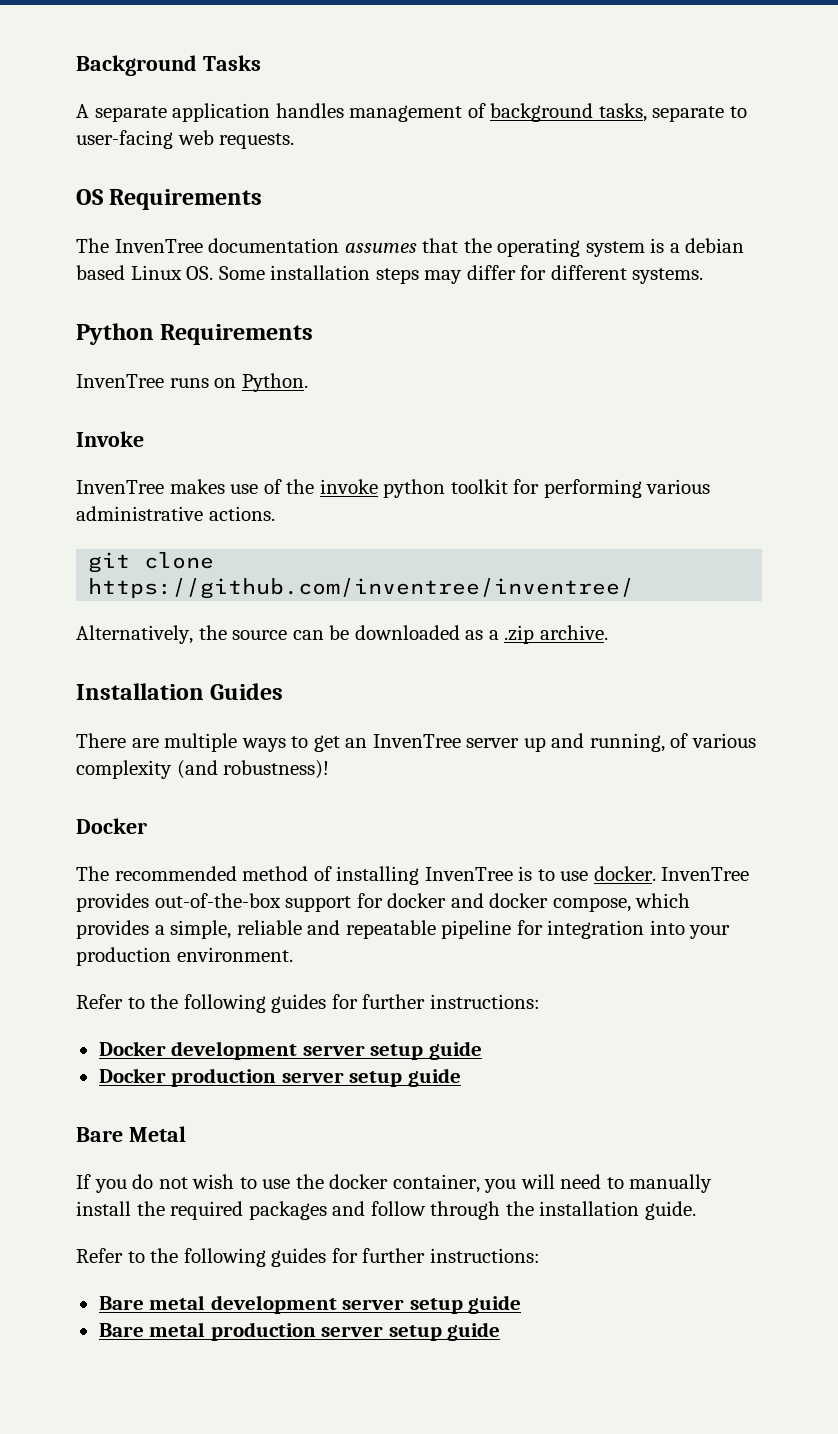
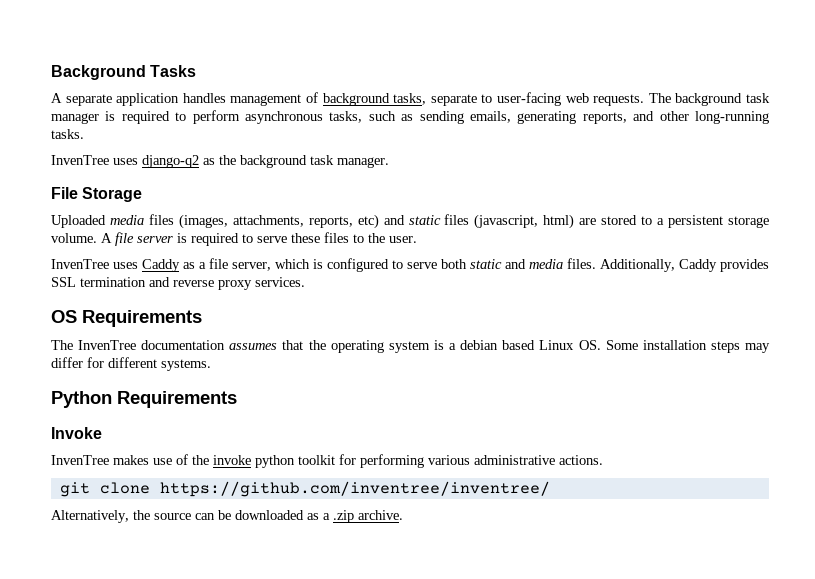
(295, 141) none -> [648,93,771,106] [51,110,769,124] [51,129,84,139] [51,155,389,168] [51,187,143,202] [51,214,770,229] [51,232,417,246] [51,258,769,272] [51,277,305,290] The background task manager is required to perform asynchronous tasks, such as sending emails, generating reports, and other long-running tasks. // InvenTree uses django-q2 as the background task manager. // File Storage // Uploaded media files (images, attachments, reports, etc) and static files (javascript, html) are stored to a persistent storage volume. A file server is required to serve these files to the user. // InvenTree uses Caddy as a file server, which is configured to serve both static and media files. Additionally, Caddy provides SSL termination and reverse proxy services.
[76,373,308,392] // InvenTree runs on Python. -> (237, 399) none
[76,683,284,700] [76,733,756,752] [76,760,330,779] [76,818,147,834] [76,866,750,885] [76,893,691,912] [76,920,731,939] [76,947,293,966] [76,994,540,1013] [98,1041,482,1060] [98,1068,461,1087] [76,1126,186,1142] [76,1174,713,1193] [76,1201,696,1220] [76,1248,540,1267] [98,1295,522,1314] [98,1322,501,1341] // Installation Guides // There are multiple ways to get an InvenTree server up and running, of various complexity (and robustness)! // Docker // The recommended method of installing InvenTree is to use docker. InvenTree provides out-of-the-box support for docker and docker compose, which provides a simple, reliable and repeatable pipeline for integration into your production environment. // Refer to the following guides for further instructions: // Docker development server setup guide // Docker production server setup guide // Bare Metal // If you do not wish to use the docker container, you will need to manually install the required packages and follow through the installation guide. // Refer to the following guides for further instructions: // Bare metal development server setup guide // Bare metal production server setup guide -> (403, 515) none

